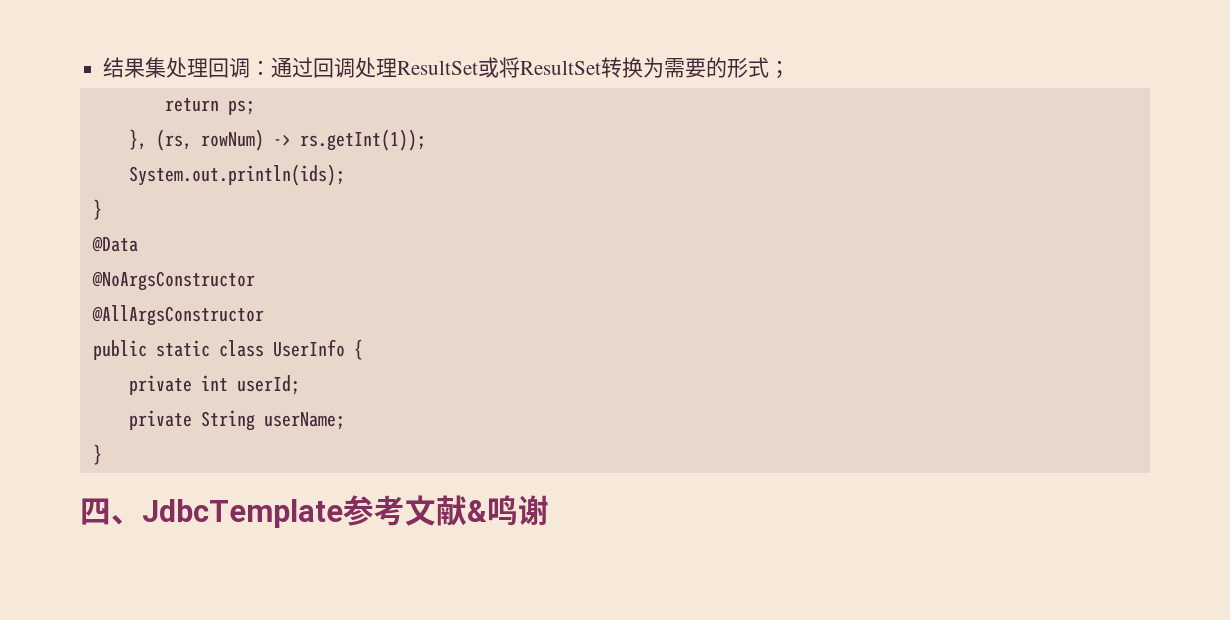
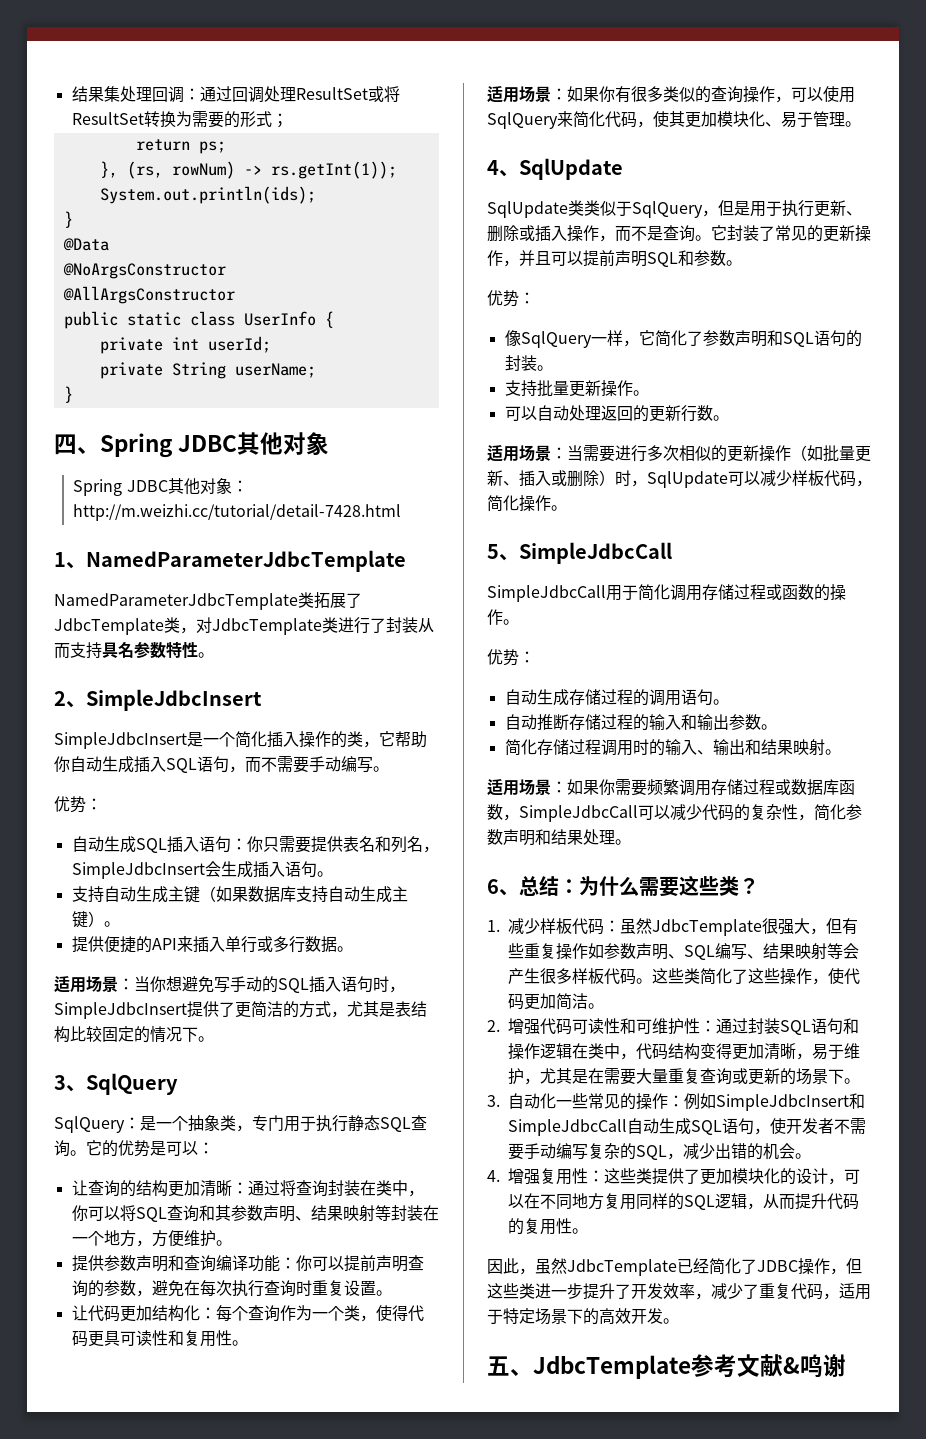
(142, 520) none -> [100,432,330,458] [73,478,248,496] [73,504,402,521] [54,550,406,572] [54,592,362,610] [54,617,434,635] [54,641,214,659] [54,689,262,711] [54,731,427,749] [54,756,389,773] [54,796,102,813] [71,836,439,853] [71,861,333,879] [71,886,408,903] [71,911,120,928] [71,936,353,953] [54,976,405,993] [54,1001,427,1019] [54,1026,214,1043] [54,1073,178,1095] [54,1115,427,1133] [54,1140,214,1157] [71,1180,424,1197] [71,1205,439,1222] [71,1230,232,1247] [71,1255,424,1272] [71,1280,392,1297] [71,1305,424,1322] [71,1330,248,1347] [487,86,855,103] [487,111,861,129] [487,158,623,180] [487,200,862,218] [487,225,871,242] [487,250,742,267] [487,290,535,307] [504,330,862,348] [504,355,553,371] [504,380,649,397] [504,405,729,422] [487,445,871,462] [487,470,872,488] [487,495,567,512] [487,542,672,564] [487,584,846,602] [487,609,519,625] [487,649,535,666] [504,689,729,706] [504,714,777,731] [504,739,841,756] [487,779,855,796] [487,804,862,822] [487,829,631,846] [487,875,759,897] [487,918,858,936] [508,943,859,960] [508,968,860,985] [508,993,604,1010] [487,1018,859,1035] [508,1043,860,1060] [508,1068,860,1085] [487,1093,865,1111] [508,1118,866,1136] [508,1143,811,1160] [487,1168,860,1185] [508,1193,859,1210] [508,1218,588,1235] [487,1258,862,1276] [487,1283,871,1300] [487,1308,679,1325] [487,1356,533,1376] Spring JDBC其他对象 // Spring JDBC其他对象：http://m.weizhi.cc/tutorial/detail-7428.html // 1、NamedParameterJdbcTemplate // NamedParameterJdbcTemplate类拓展了JdbcTemplate类，对JdbcTemplate类进行了封装从而支持具名参数特性。 // 2、SimpleJdbcInsert // SimpleJdbcInsert是一个简化插入操作的类，它帮助你自动生成插入SQL语句，而不需要手动编写。 // 优势： // 自动生成SQL插入语句：你只需要提供表名和列名，SimpleJdbcInsert会生成插入语句。 // 支持自动生成主键（如果数据库支持自动生成主键）。 // 提供便捷的API来插入单行或多行数据。 // 适用场景：当你想避免写手动的SQL插入语句时，SimpleJdbcInsert提供了更简洁的方式，尤其是表结构比较固定的情况下。 // 3、SqlQuery // SqlQuery：是一个抽象类，专门用于执行静态SQL查询。它的优势是可以： // 让查询的结构更加清晰：通过将查询封装在类中，你可以将SQL查询和其参数声明、结果映射等封装在一个地方，方便维护。 // 提供参数声明和查询编译功能：你可以提前声明查询的参数，避免在每次执行查询时重复设置。 // 让代码更加结构化：每个查询作为一个类，使得代码更具可读性和复用性。 // 适用场景：如果你有很多类似的查询操作，可以使用SqlQuery来简化代码，使其更加模块化、易于管理。 // 4、SqlUpdate // SqlUpdate类类似于SqlQuery，但是用于执行更新、删除或插入操作，而不是查询。它封装了常见的更新操作，并且可以提前声明SQL和参数。 // 优势： // 像SqlQuery一样，它简化了参数声明和SQL语句的封装。 // 支持批量更新操作。 // 可以自动处理返回的更新行数。 // 适用场景：当需要进行多次相似的更新操作（如批量更新、插入或删除）时，SqlUpdate可以减少样板代码，简化操作。 // 5、SimpleJdbcCall // SimpleJdbcCall用于简化调用存储过程或函数的操作。 // 优势： // 自动生成存储过程的调用语句。 // 自动推断存储过程的输入和输出参数。 // 简化存储过程调用时的输入、输出和结果映射。 // 适用场景：如果你需要频繁调用存储过程或数据库函数，SimpleJdbcCall可以减少代码的复杂性，简化参数声明和结果处理。 // 6、总结：为什么需要这些类？ // 1.减少样板代码：虽然JdbcTemplate很强大，但有些重复操作如参数声明、SQL编写、结果映射等会产生很多样板代码。这些类简化了这些操作，使代码更加简洁。 // 2.增强代码可读性和可维护性：通过封装SQL语句和操作逻辑在类中，代码结构变得更加清晰，易于维护，尤其是在需要大量重复查询或更新的场景下。 // 3.自动化一些常见的操作：例如SimpleJdbcInsert和SimpleJdbcCall自动生成SQL语句，使开发者不需要手动编写复杂的SQL，减少出错的机会。 // 4.增强复用性：这些类提供了更加模块化的设计，可以在不同地方复用同样的SQL逻辑，从而提升代码的复用性。 // 因此，虽然JdbcTemplate已经简化了JDBC操作，但这些类进一步提升了开发效率，减少了重复代码，适用于特定场景下的高效开发。 // 五、

